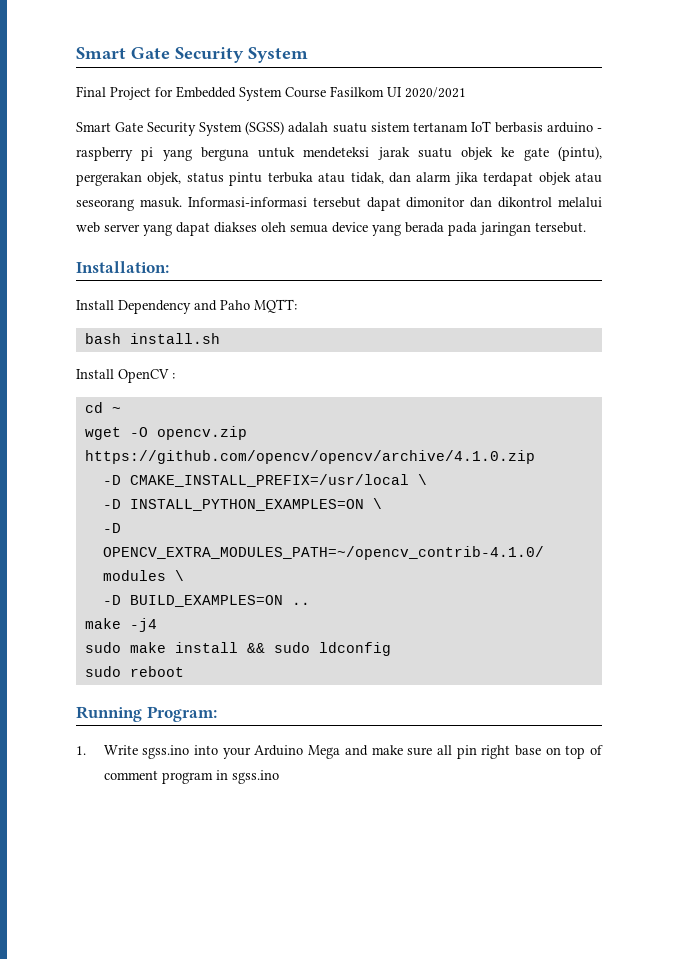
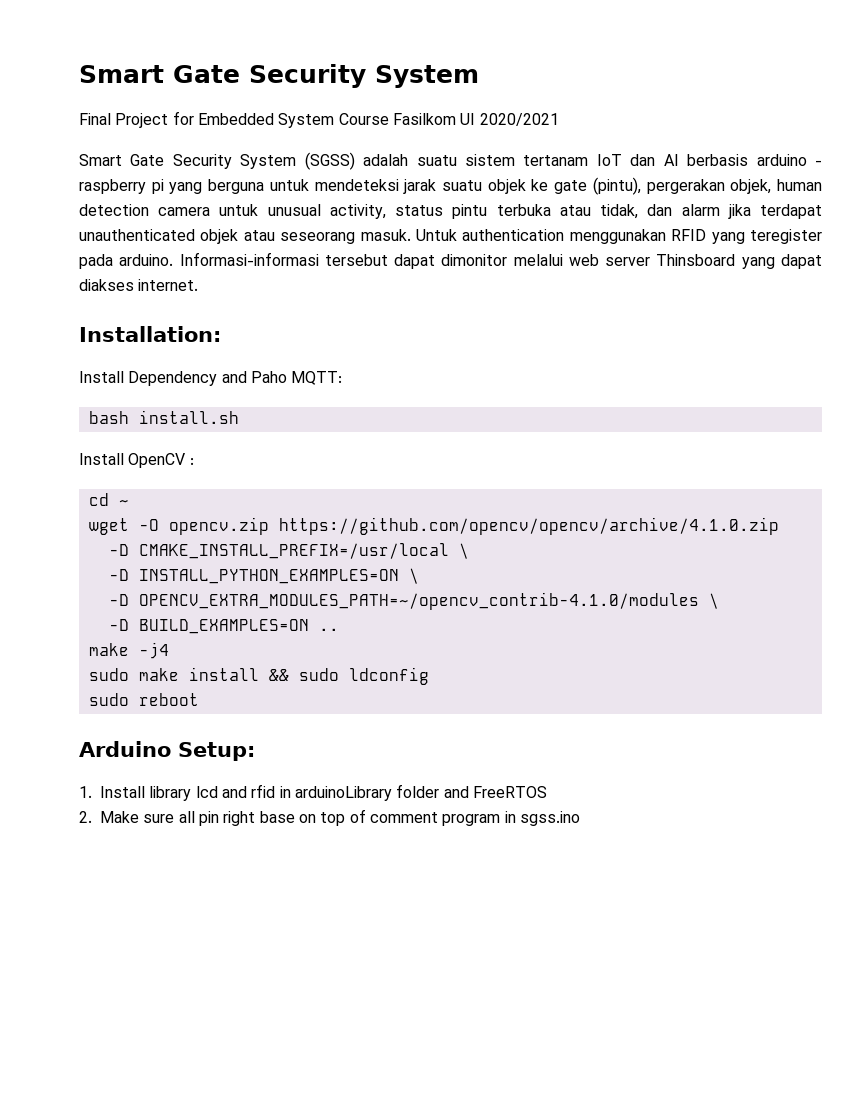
(491, 126) none -> [630,154,679,166] dan AI
(182, 178) none -> [776,179,822,191] [79,204,386,219] human detection camera untuk unusual activity,
(534, 179) none -> [79,229,195,241] unauthenticated
(182, 202) none -> [416,229,823,244] [79,254,174,269] Untuk authentication menggunakan RFID yang teregister pada arduino.
[470,197,553,208] dan dikontrol -> (508, 260) none
(140, 228) none -> [656,254,736,266] Thinsboard
[261,222,586,236] oleh semua device yang berada pada jaringan tersebut. -> [138,279,199,291] internet.
[76,706,217,722] Running Program: -> [79,741,255,761] Arduino Setup:
[103,745,403,759] Write sgss.ino into your Arduino Mega and make -> [100,784,547,801] [79,811,139,823] Install library lcd and rfid in arduinoLibrary folder and FreeRTOS // 2. Make

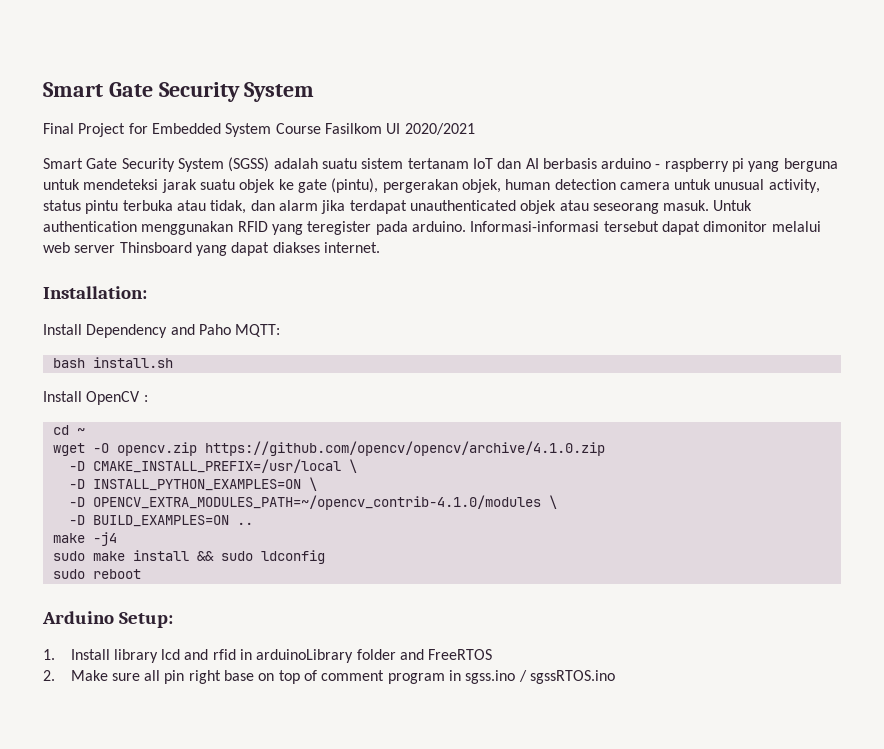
(580, 818) none -> [518,670,616,684] / sgssRTOS.ino

